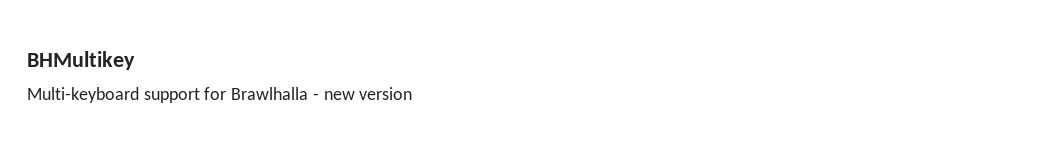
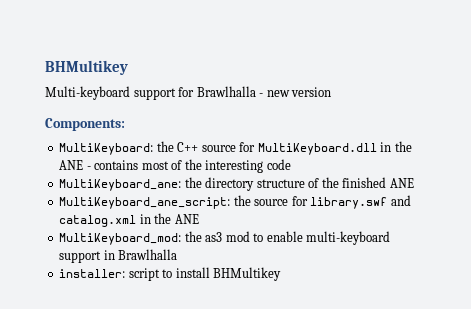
(413, 93) none -> [45,118,125,131] [59,141,412,155] [59,159,291,173] [59,177,414,191] [59,195,411,209] [59,213,199,227] [59,231,391,245] [59,249,178,263] [59,267,282,281] // Components: // MultiKeyboard: the C++ source for MultiKeyboard.dll in the ANE - contains most of the interesting code // MultiKeyboard_ane: the directory structure of the finished ANE // MultiKeyboard_ane_script: the source for library.swf and catalog.xml in the ANE // MultiKeyboard_mod: the as3 mod to enable multi-keyboard support in Brawlhalla // installer: script to install BHMultikey

